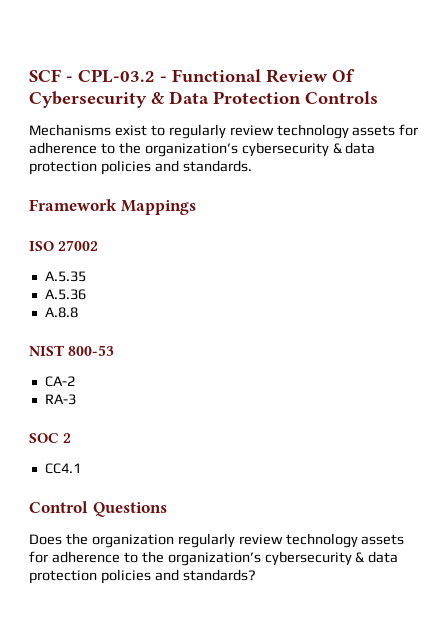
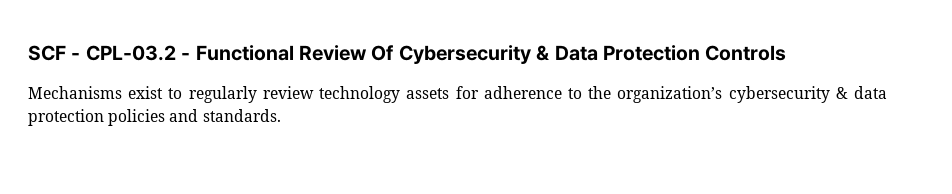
[29,199,196,215] [29,240,99,251] [44,271,86,282] [44,289,86,300] [44,307,78,318] [29,345,115,356] [44,376,75,387] [44,394,76,405] [29,433,72,443] [44,463,81,474] [29,501,167,517] [29,533,405,548] [29,551,399,566] [29,569,256,584] // Framework Mappings // ISO 27002 // A.5.35 // A.5.36 // A.8.8 // NIST 800-53 // CA-2 // RA-3 // SOC 2 // CC4.1 // Control Questions // Does the organization regularly review technology assets for adherence to the organization’s cybersecurity & data protection policies and standards? -> (281, 115) none

